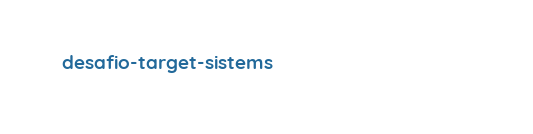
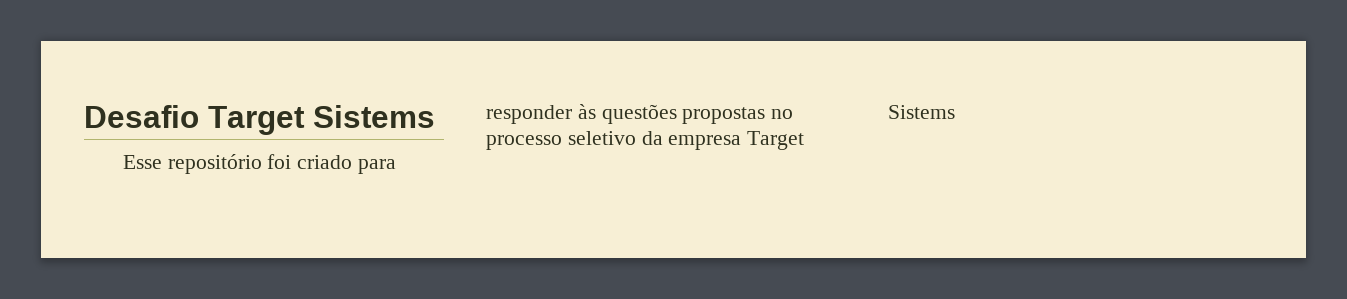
[62,55,273,73] desafio-target-sistems -> [84,105,435,135] [122,154,397,174] [486,104,794,124] [486,131,805,150] [888,105,955,119] Desafio Target Sistems // Esse repositório foi criado para responder às questões propostas no processo seletivo da empresa Target Sistems

